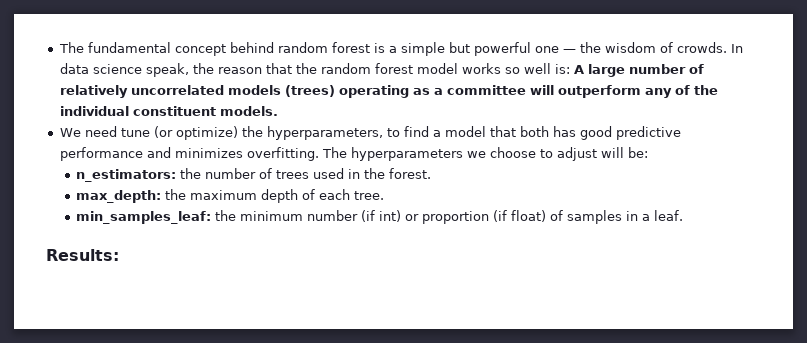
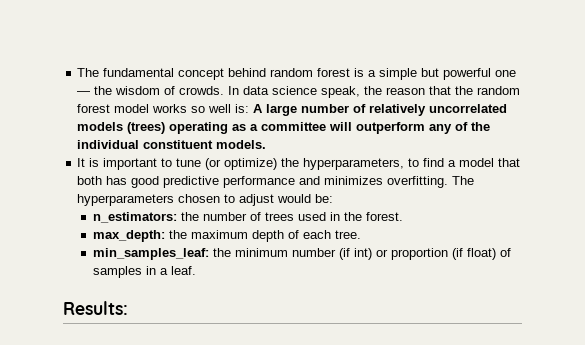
[59,126,117,137] We need -> [77,158,173,170] It is important to
[466,147,536,158] we choose -> [178,194,221,203] chosen
[600,147,624,158] will -> [277,194,312,203] would

